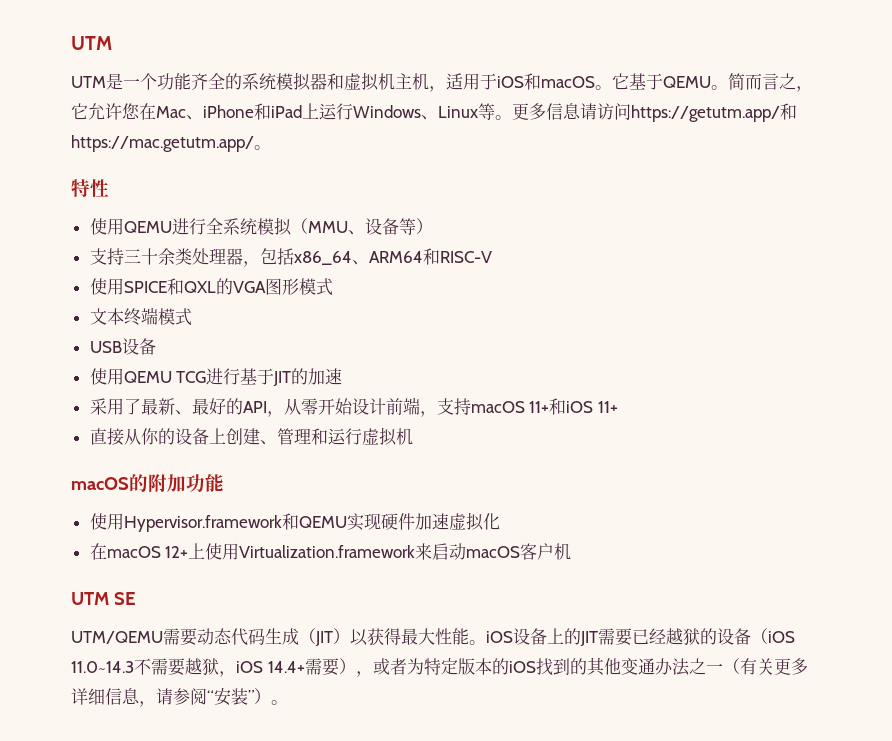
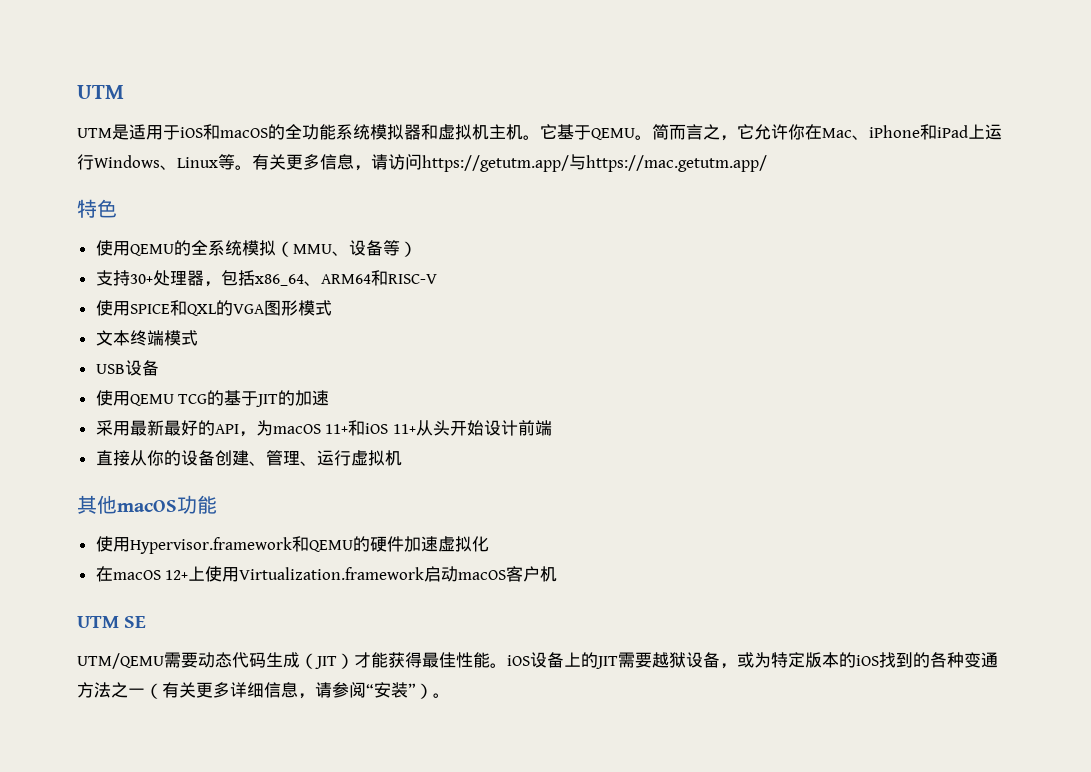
[123,73,242,90] 一个功能齐全的 -> [129,124,336,140] 适用于iOS和macOS的全功能
[429,73,595,92] ，适用于iOS和macOS -> (523, 132) none
[122,103,140,119] 您 -> [788,124,805,140] 你
(512, 117) none -> [252,154,286,170] 有关
(581, 111) none -> [354,165,371,171] ，
[779,103,797,120] 和 -> [569,154,586,170] 与
[253,145,271,150] [71,179,109,198] [89,218,206,235] 。 // 特性 // 使用QEMU进行 -> [77,199,117,218] [95,240,191,256] // 特色 // 使用QEMU的
[123,248,192,265] 三十余类 -> [129,274,153,284] 30+
[206,368,241,385] 进行 -> [207,390,225,406] 的
[123,398,192,415] 了最新、 -> [129,420,164,436] 最新
[283,397,618,417] 从零开始设计前端，支持macOS 11+和iOS 11+ -> [255,420,552,436] 为macOS 11+和iOS 11+从头开始设计前端
[208,428,226,444] 上 -> (215, 458) none
[310,428,328,445] 和 -> [299,461,317,466] 、
[71,474,186,493] macOS的附加 -> [77,495,177,514] 其他macOS
[346,513,381,531] 实现 -> [352,536,370,552] 的
[415,543,433,560] 来 -> (425, 573) none
[350,628,435,646] 以获得最大 -> [354,652,456,668] 才能获得最佳
[632,628,795,645] [71,658,407,677] 已经越狱的设备（iOS 11.0~14.3不需要越狱，iOS 14.4+需要），或者 -> [652,652,754,669] 越狱设备，或
[586,657,673,676] 其他变通办 -> [930,652,998,668] [77,682,94,698] 各种变通方

